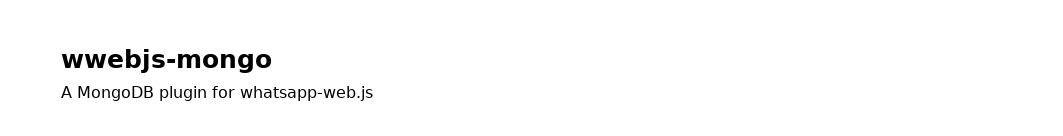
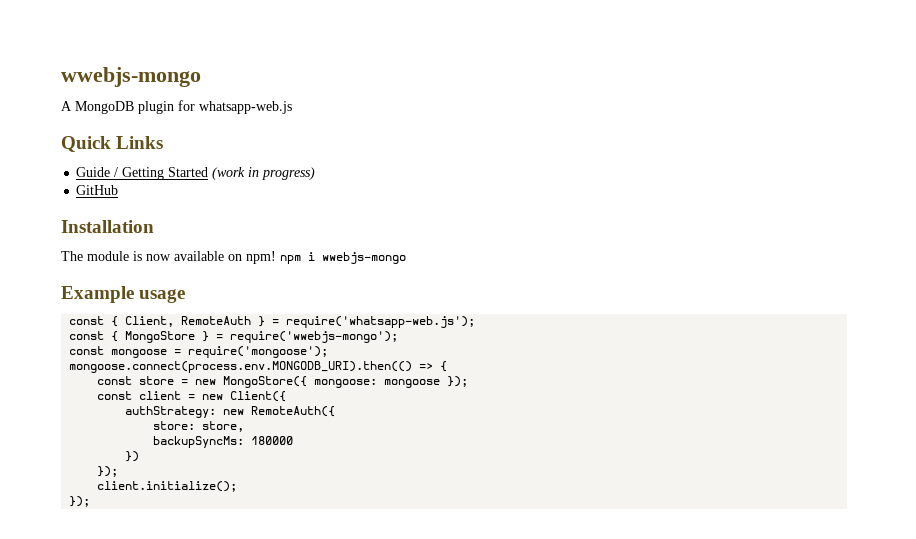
(373, 93) none -> [61,136,164,152] [76,167,316,180] [76,185,119,195] [61,220,154,233] [61,251,406,264] [61,286,186,303] [69,316,476,328] [69,331,399,343] [69,346,329,358] [69,361,448,373] [97,376,469,388] [97,391,287,402] [125,406,336,418] [153,421,245,432] [153,436,294,448] [125,451,140,462] [97,466,119,477] [97,481,238,492] [69,496,91,507] // Quick Links // Guide / Getting Started (work in progress) // GitHub // Installation // The module is now available on npm! npm i wwebjs-mongo // Example usage // const { Client, RemoteAuth } = require('whatsapp-web.js'); // const { MongoStore } = require('wwebjs-mongo'); // const mongoose = require('mongoose'); // mongoose.connect(process.env.MONGODB_URI).then(() => { // const store = new MongoStore({ mongoose: mongoose }); // const client = new Client({ // authStrategy: new RemoteAuth({ // store: store, // backupSyncMs: 180000 // }) // }); // client.initialize(); // });

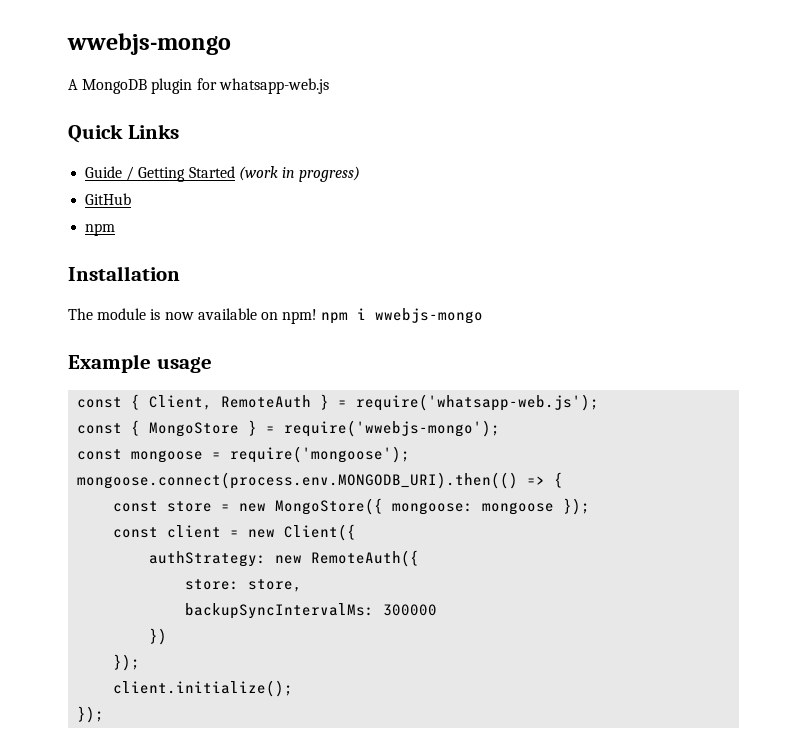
(119, 190) none -> [85,223,116,236] // npm
[153,436,294,448] backupSyncMs: 180000 -> [185,603,438,619] backupSyncIntervalMs: 300000

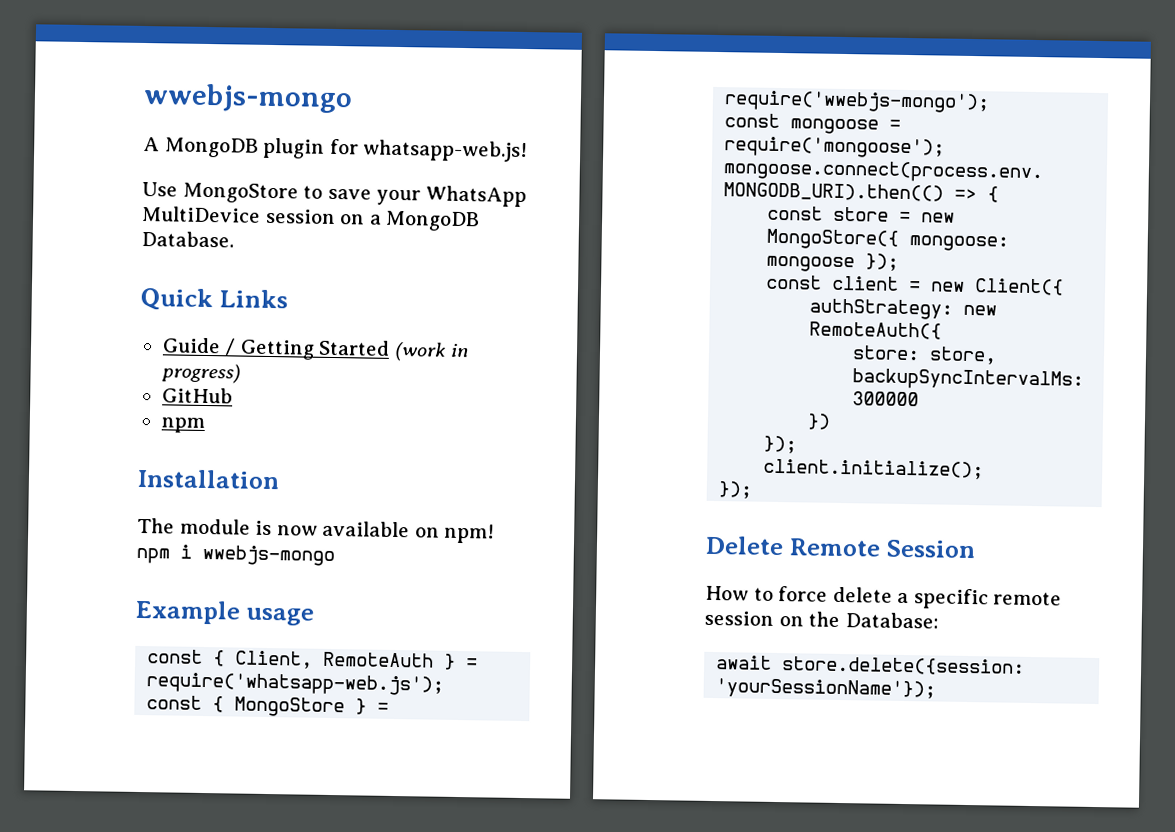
[218,78,329,94] whatsapp-web.js -> [363,139,529,163] [142,181,527,208] [142,205,481,232] [141,230,234,248] whatsapp-web.js! // Use MongoStore to save your WhatsApp MultiDevice session on a MongoDB Database.
(105, 714) none -> [705,535,976,559] [705,585,1063,610] [704,610,939,629] [716,655,1026,676] [715,678,937,700] // Delete Remote Session // How to force delete a specific remote session on the Database: // await store.delete({session: 'yourSessionName'});

